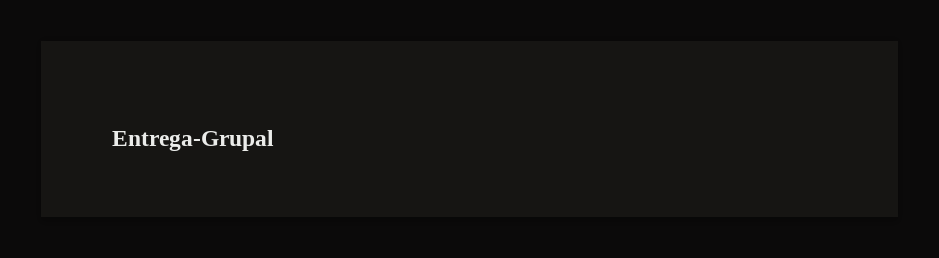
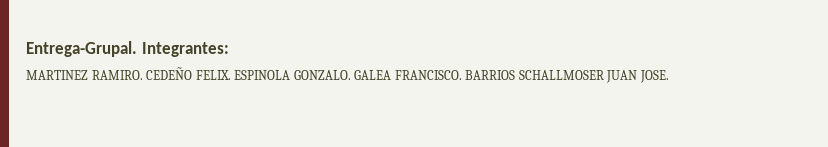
[112,130,274,151] Entrega-Grupal -> [26,41,229,57] [26,67,669,83] Entrega-Grupal. Integrantes: // MARTINEZ RAMIRO. CEDEÑO FELIX. ESPINOLA GONZALO. GALEA FRANCISCO. BARRIOS SCHALLMOSER JUAN JOSE.

